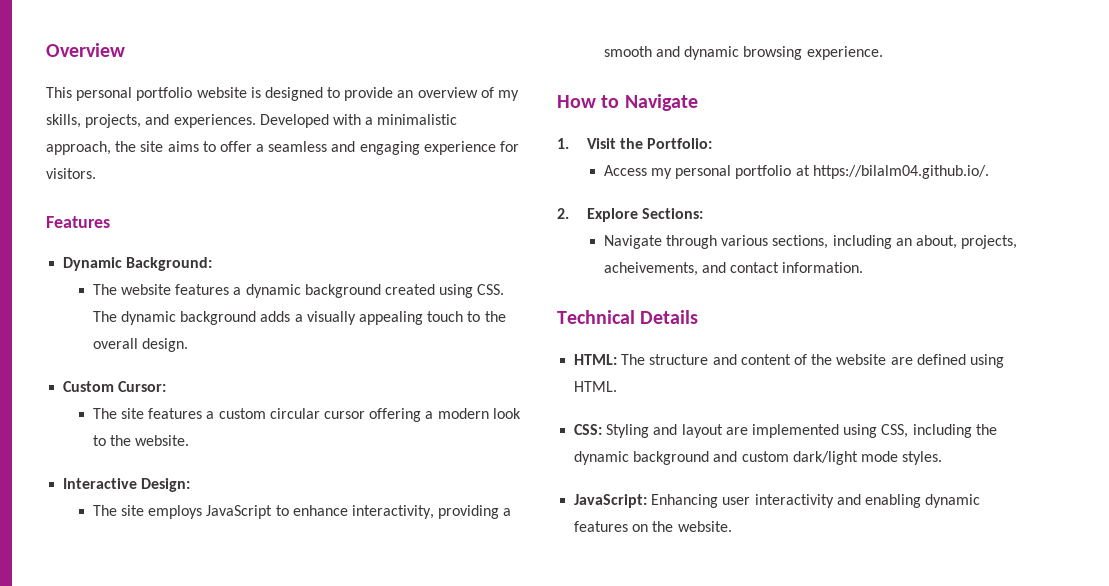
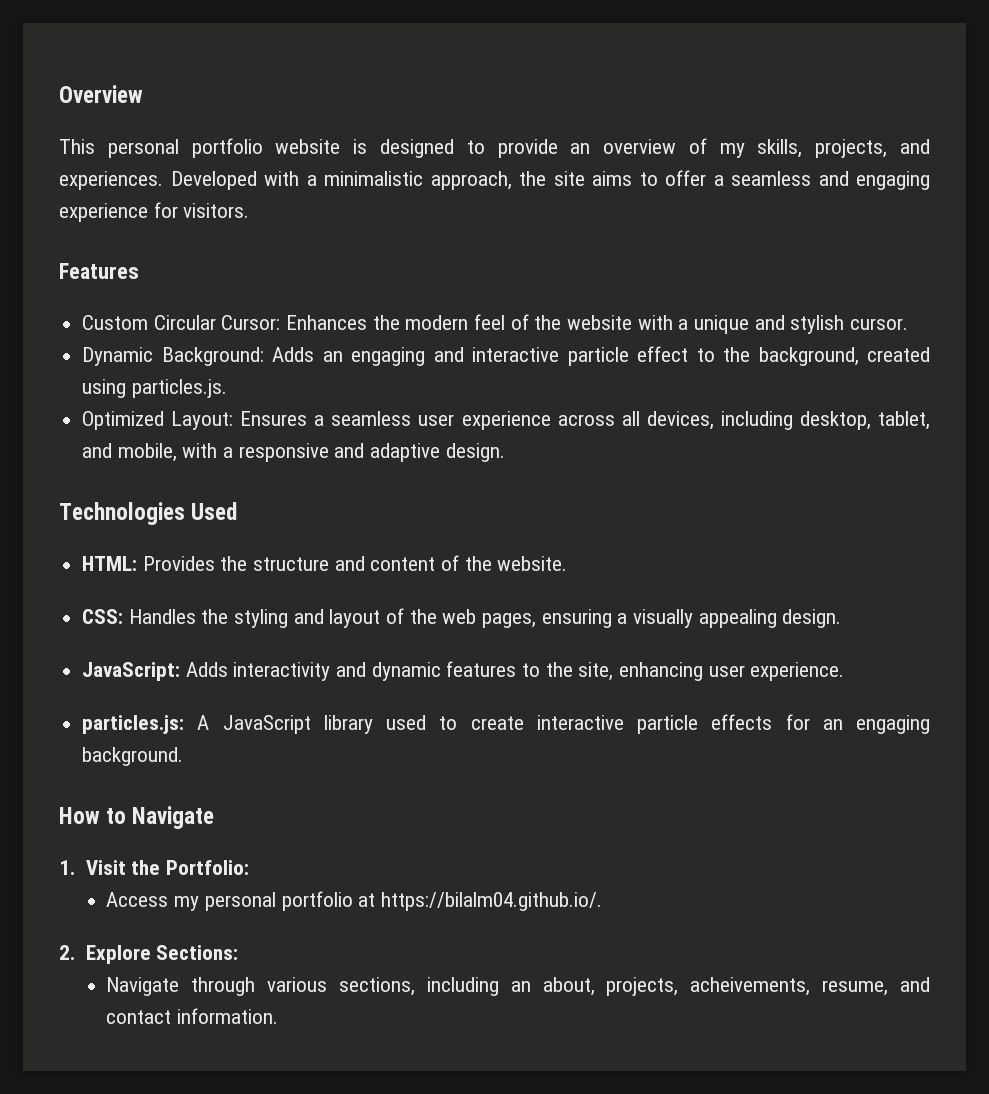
[63,257,213,271] [92,284,505,298] [92,311,506,325] [92,338,189,352] [63,381,167,392] [92,408,521,422] [92,435,190,446] [63,478,191,492] [92,505,512,519] [603,46,883,60] Dynamic Background: // The website features a dynamic background created using CSS. The dynamic background adds a visually appealing touch to the overall design. // Custom Cursor: // The site features a custom circular cursor offering a modern look to the website. // Interactive Design: // The site employs JavaScript to enhance interactivity, providing a smooth and dynamic browsing experience. -> [82,314,909,334] [82,346,931,366] [82,379,227,398] [82,411,931,430] [82,443,505,462] [59,502,238,525] [82,555,568,571] [82,608,842,628] [82,661,845,681] [82,714,931,734] [82,747,184,766] Custom Circular Cursor: Enhances the modern feel of the website with a unique and stylish cursor. // Dynamic Background: Adds an engaging and interactive particle effect to the background, created using particles.js. // Optimized Layout: Ensures a seamless user experience across all devices, including desktop, tablet, and mobile, with a responsive and adaptive design. // Technologies Used // HTML: Provides the structure and content of the website. // CSS: Handles the styling and layout of the web pages, ensuring a visually appealing design. // JavaScript: Adds interactivity and dynamic features to the site, enhancing user experience. // particles.js: A JavaScript library used to create interactive particle effects for an engaging background.
(698, 269) none -> [822,980,889,996] resume,
[557,310,699,324] [574,354,1004,368] [574,381,618,392] [574,424,997,438] [574,451,943,465] [574,494,981,508] [574,521,732,532] // Technical Details // HTML: The structure and content of the website are defined using HTML. // CSS: Styling and layout are implemented using CSS, including the dynamic background and custom dark/light mode styles. // JavaScript: Enhancing user interactivity and enabling dynamic features on the website. -> (279, 1016) none

